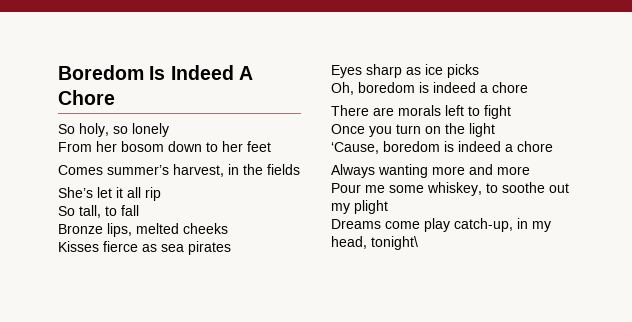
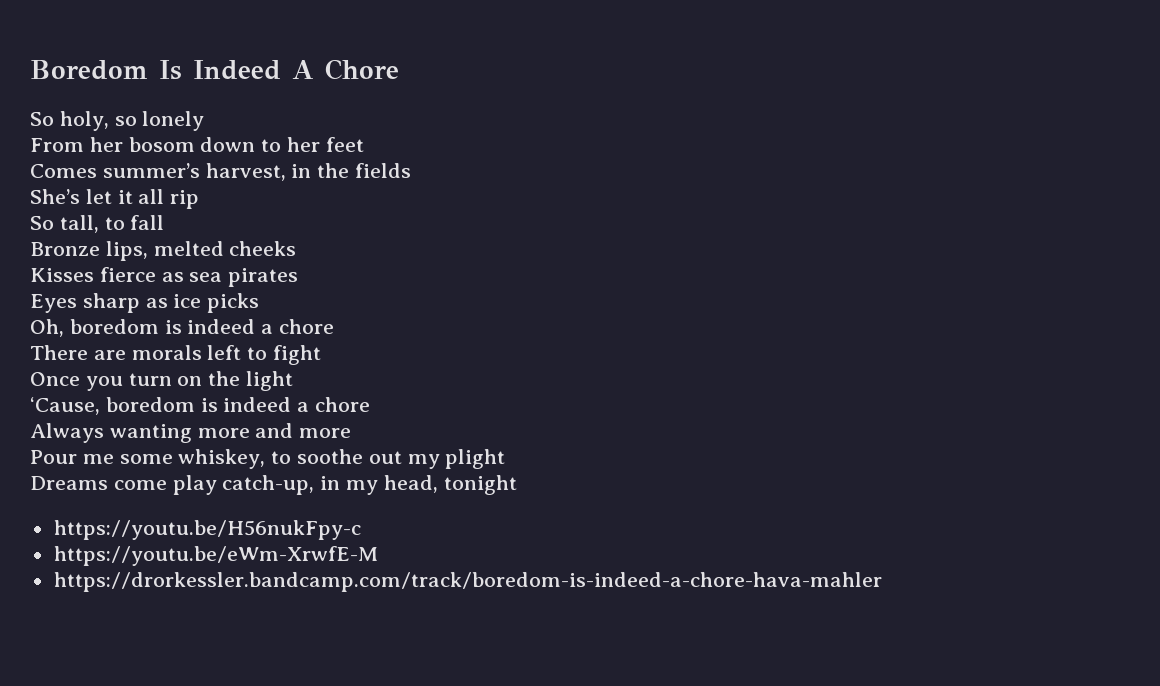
[371,236,418,250] tonight\ -> [443,475,517,495] [53,520,361,540] [53,546,378,566] [53,572,882,592] tonight // https://youtu.be/H56nukFpy-c // https://youtu.be/eWm-XrwfE-M // https://drorkessler.bandcamp.com/track/boredom-is-indeed-a-chore-hava-mahler

